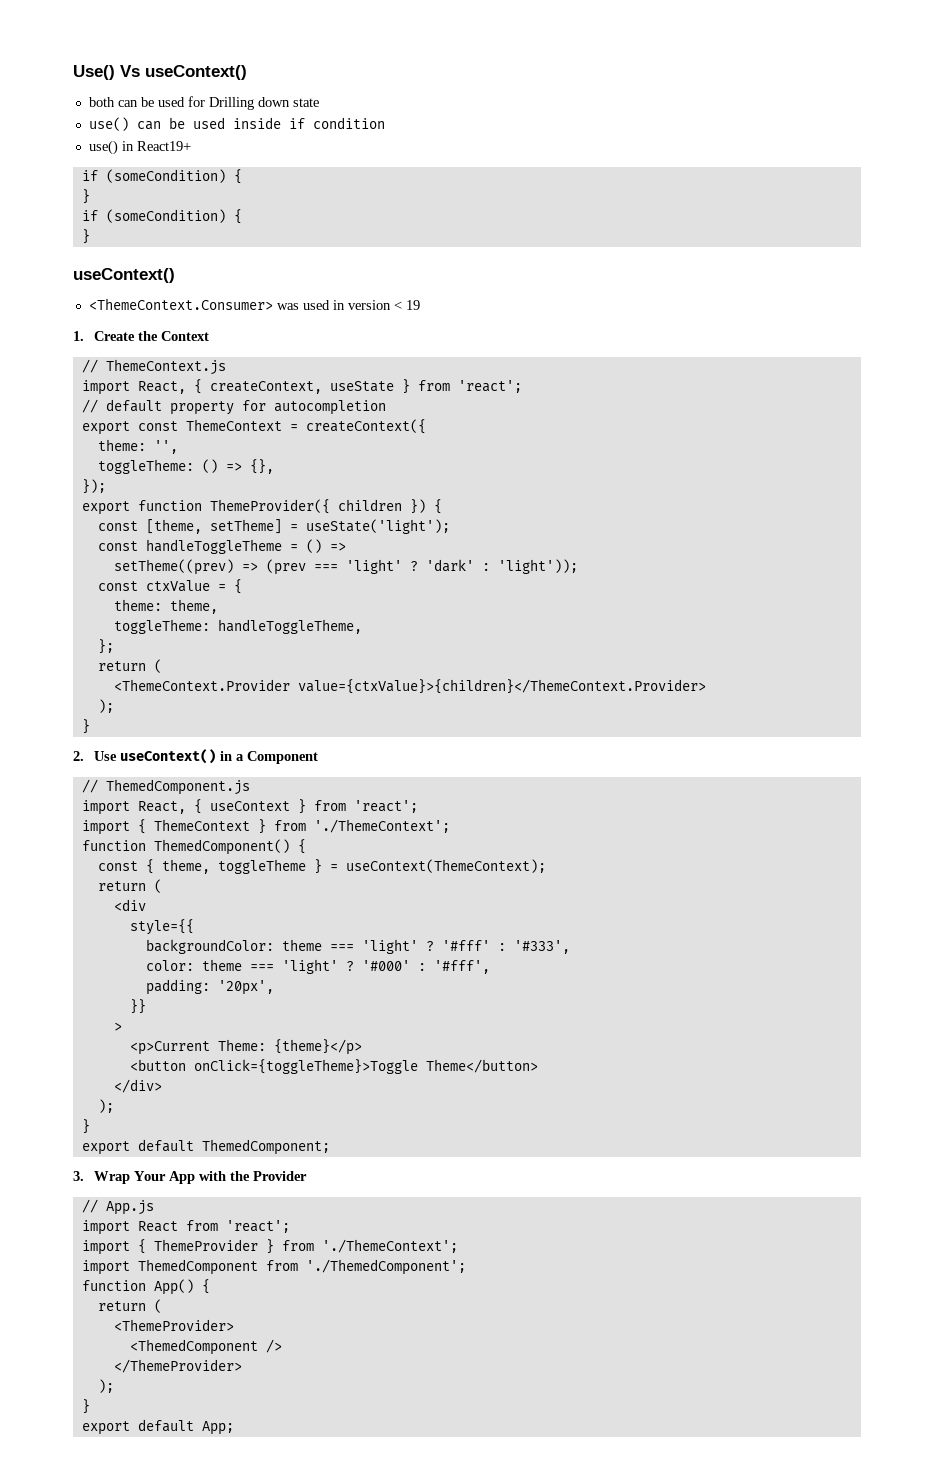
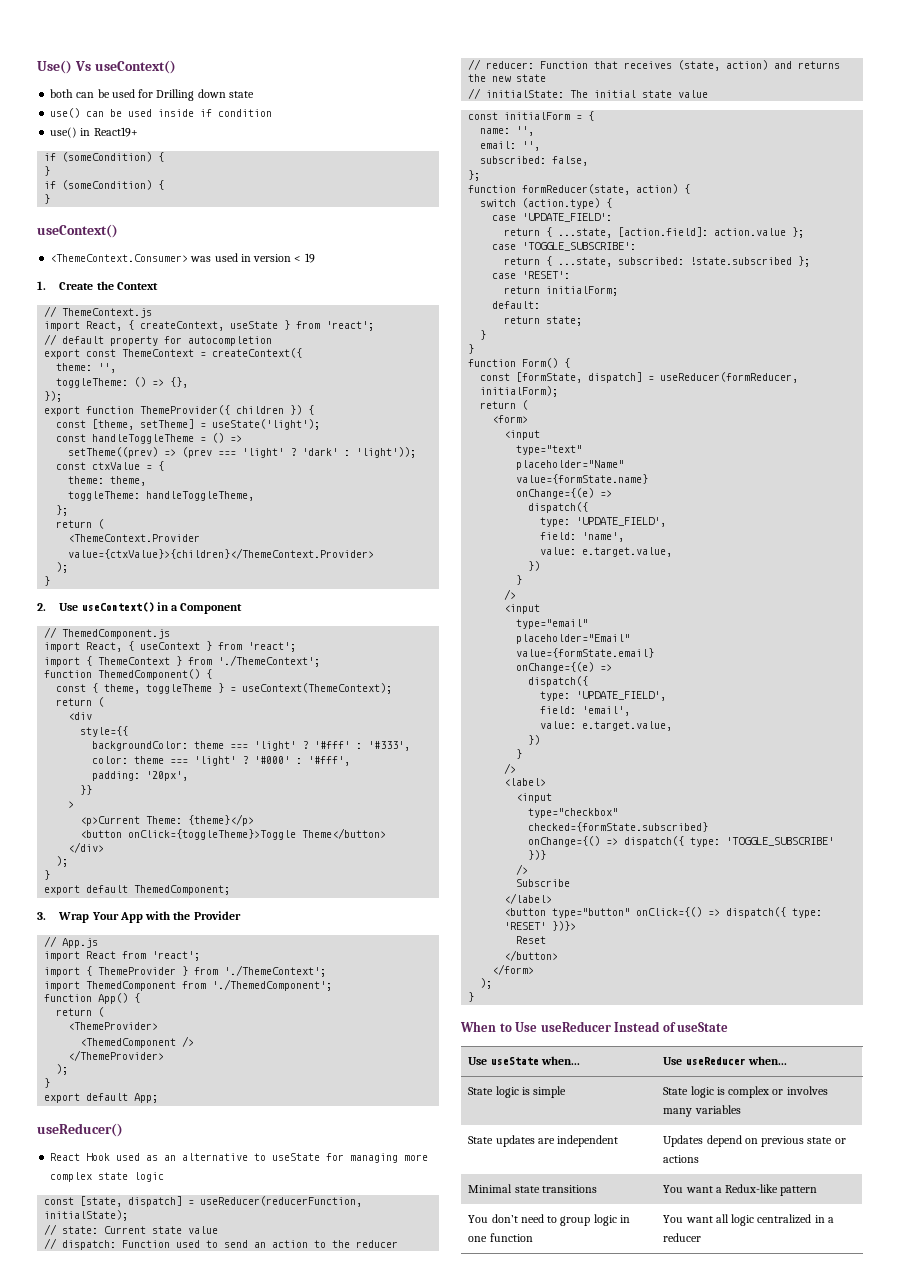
(234, 1428) none -> [37,1123,123,1137] [50,1153,429,1163] [50,1172,165,1182] [44,1196,363,1207] [44,1210,129,1221] [44,1224,219,1235] [44,1238,399,1250] [468,59,841,71] [468,74,547,82] [468,88,709,99] [468,111,595,121] [480,126,535,136] [480,141,541,151] [480,156,589,166] [468,170,481,181] [468,184,691,195] [480,198,613,209] [492,213,613,222] [504,227,805,238] [492,242,637,251] [504,256,811,267] [492,271,571,279] [504,286,619,296] [492,301,541,309] [504,316,583,326] [480,330,487,340] [468,344,475,354] [468,358,571,368] [480,372,799,383] [480,386,559,397] [480,400,529,410] [492,415,529,423] [504,430,541,440] [516,445,583,455] [516,460,625,470] [516,474,649,484] [516,488,613,499] [528,502,589,513] [540,517,667,527] [540,532,625,542] [540,547,673,557] [528,561,541,571] [516,575,523,585] [504,589,517,600] [504,604,541,614] [516,619,589,629] [516,634,631,644] [516,648,655,658] [516,662,613,673] [528,676,589,687] [540,691,667,701] [540,706,631,716] [540,721,673,731] [528,735,541,745] [516,749,523,759] [504,763,517,774] [504,778,547,786] [516,793,553,803] [528,808,619,818] [528,822,709,832] [528,836,835,847] [528,850,547,860] [516,864,529,875] [516,879,571,887] [504,893,553,904] [504,907,823,918] [504,921,577,931] [516,936,547,944] [504,950,559,961] [492,964,535,975] [480,978,493,989] [468,992,475,1002] [460,1021,729,1032] [468,1056,580,1065] [663,1056,787,1065] [468,1086,567,1098] [663,1086,828,1098] [663,1105,741,1117] [468,1135,619,1147] [663,1135,846,1147] [663,1155,700,1163] [468,1184,597,1193] [663,1184,818,1196] [468,1214,630,1226] [468,1233,533,1242] [663,1214,834,1226] [663,1233,702,1242] // useReducer() // React Hook used as an alternative to useState for managing more complex state logic // const [state, dispatch] = useReducer(reducerFunction, initialState); // // state: Current state value // // dispatch: Function used to send an action to the reducer // // reducer: Function that receives (state, action) and returns the new state // // initialState: The initial state value // const initialForm = { // name: '', // email: '', // subscribed: false, // }; // function formReducer(state, action) { // switch (action.type) { // case 'UPDATE_FIELD': // return { ...state, [action.field]: action.value }; // case 'TOGGLE_SUBSCRIBE': // return { ...state, subscribed: !state.subscribed }; // case 'RESET': // return initialForm; // default: // return state; // } // } // function Form() { // const [formState, dispatch] = useReducer(formReducer, initialForm); // return ( // <form> // <input // type="text" // placeholder="Name" // value={formState.name} // onChange={(e) => // dispatch({ // type: 'UPDATE_FIELD', // field: 'name', // value: e.target.value, // }) // } // /> // <input // type="email" // placeholder="Email" // value={formState.email} // onChange={(e) => // dispatch({ // type: 'UPDATE_FIELD', // field: 'email', // value: e.target.value, // }) // } // /> // <label> // <input // type="checkbox" // checked={formState.subscribed} // onChange={() => dispatch({ type: 'TOGGLE_SUBSCRIBE' })} // /> // Subscribe // </label> // <button type="button" onClick={() => dispatch({ type: 'RESET' })}> // Reset // </button> // </form> // ); // } // When to Use useReducer Instead of useState // Use useState when... | Use useReducer when... // State logic is simple | State logic is complex or involves many variables // State updates are independent | Updates depend on previous state or actions // Minimal state transitions | You want a Redux-like pattern // You don’t need to group logic in one function | You want all logic centralized in a reducer

